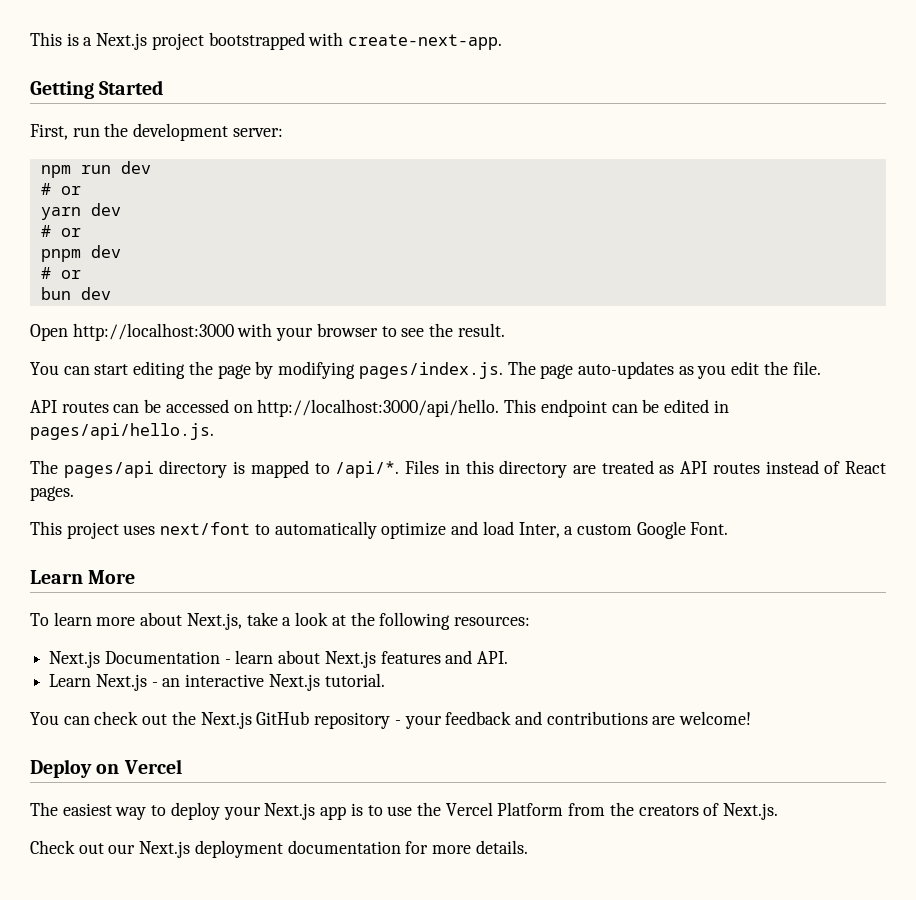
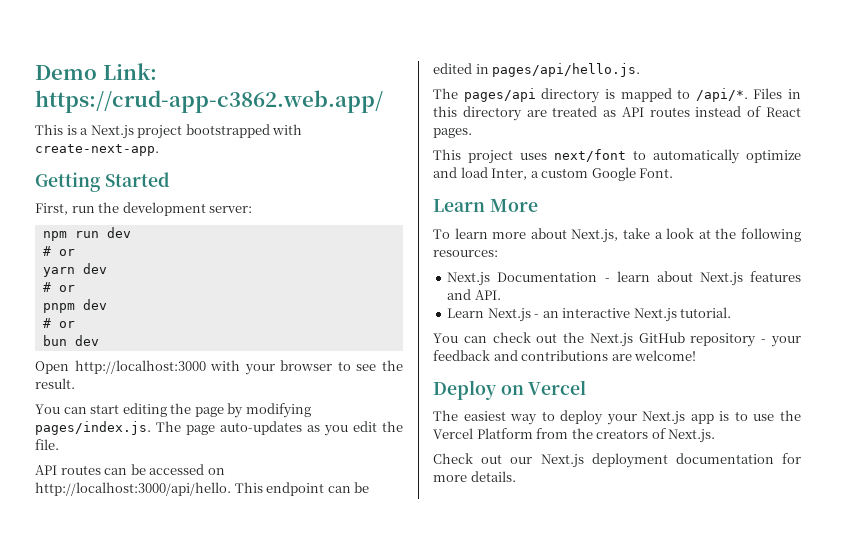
(30, 39) none -> [35,63,157,80] [35,90,383,113] Demo Link: https://crud-app-c3862.web.app/ //

